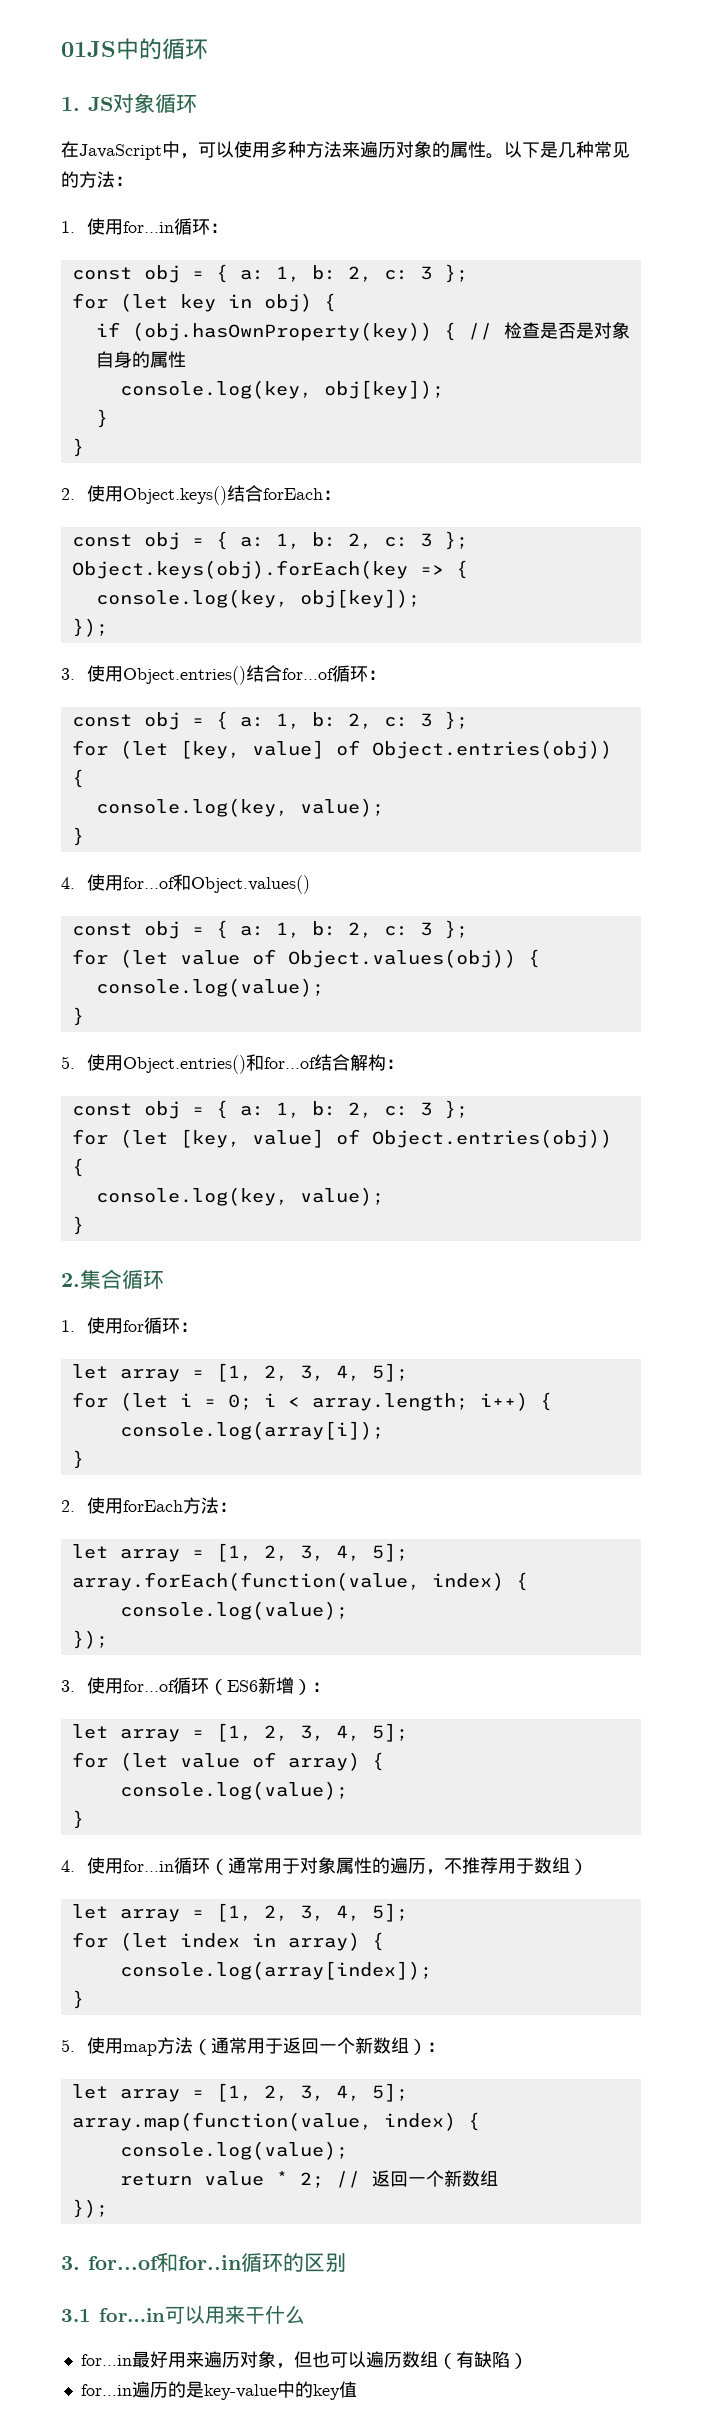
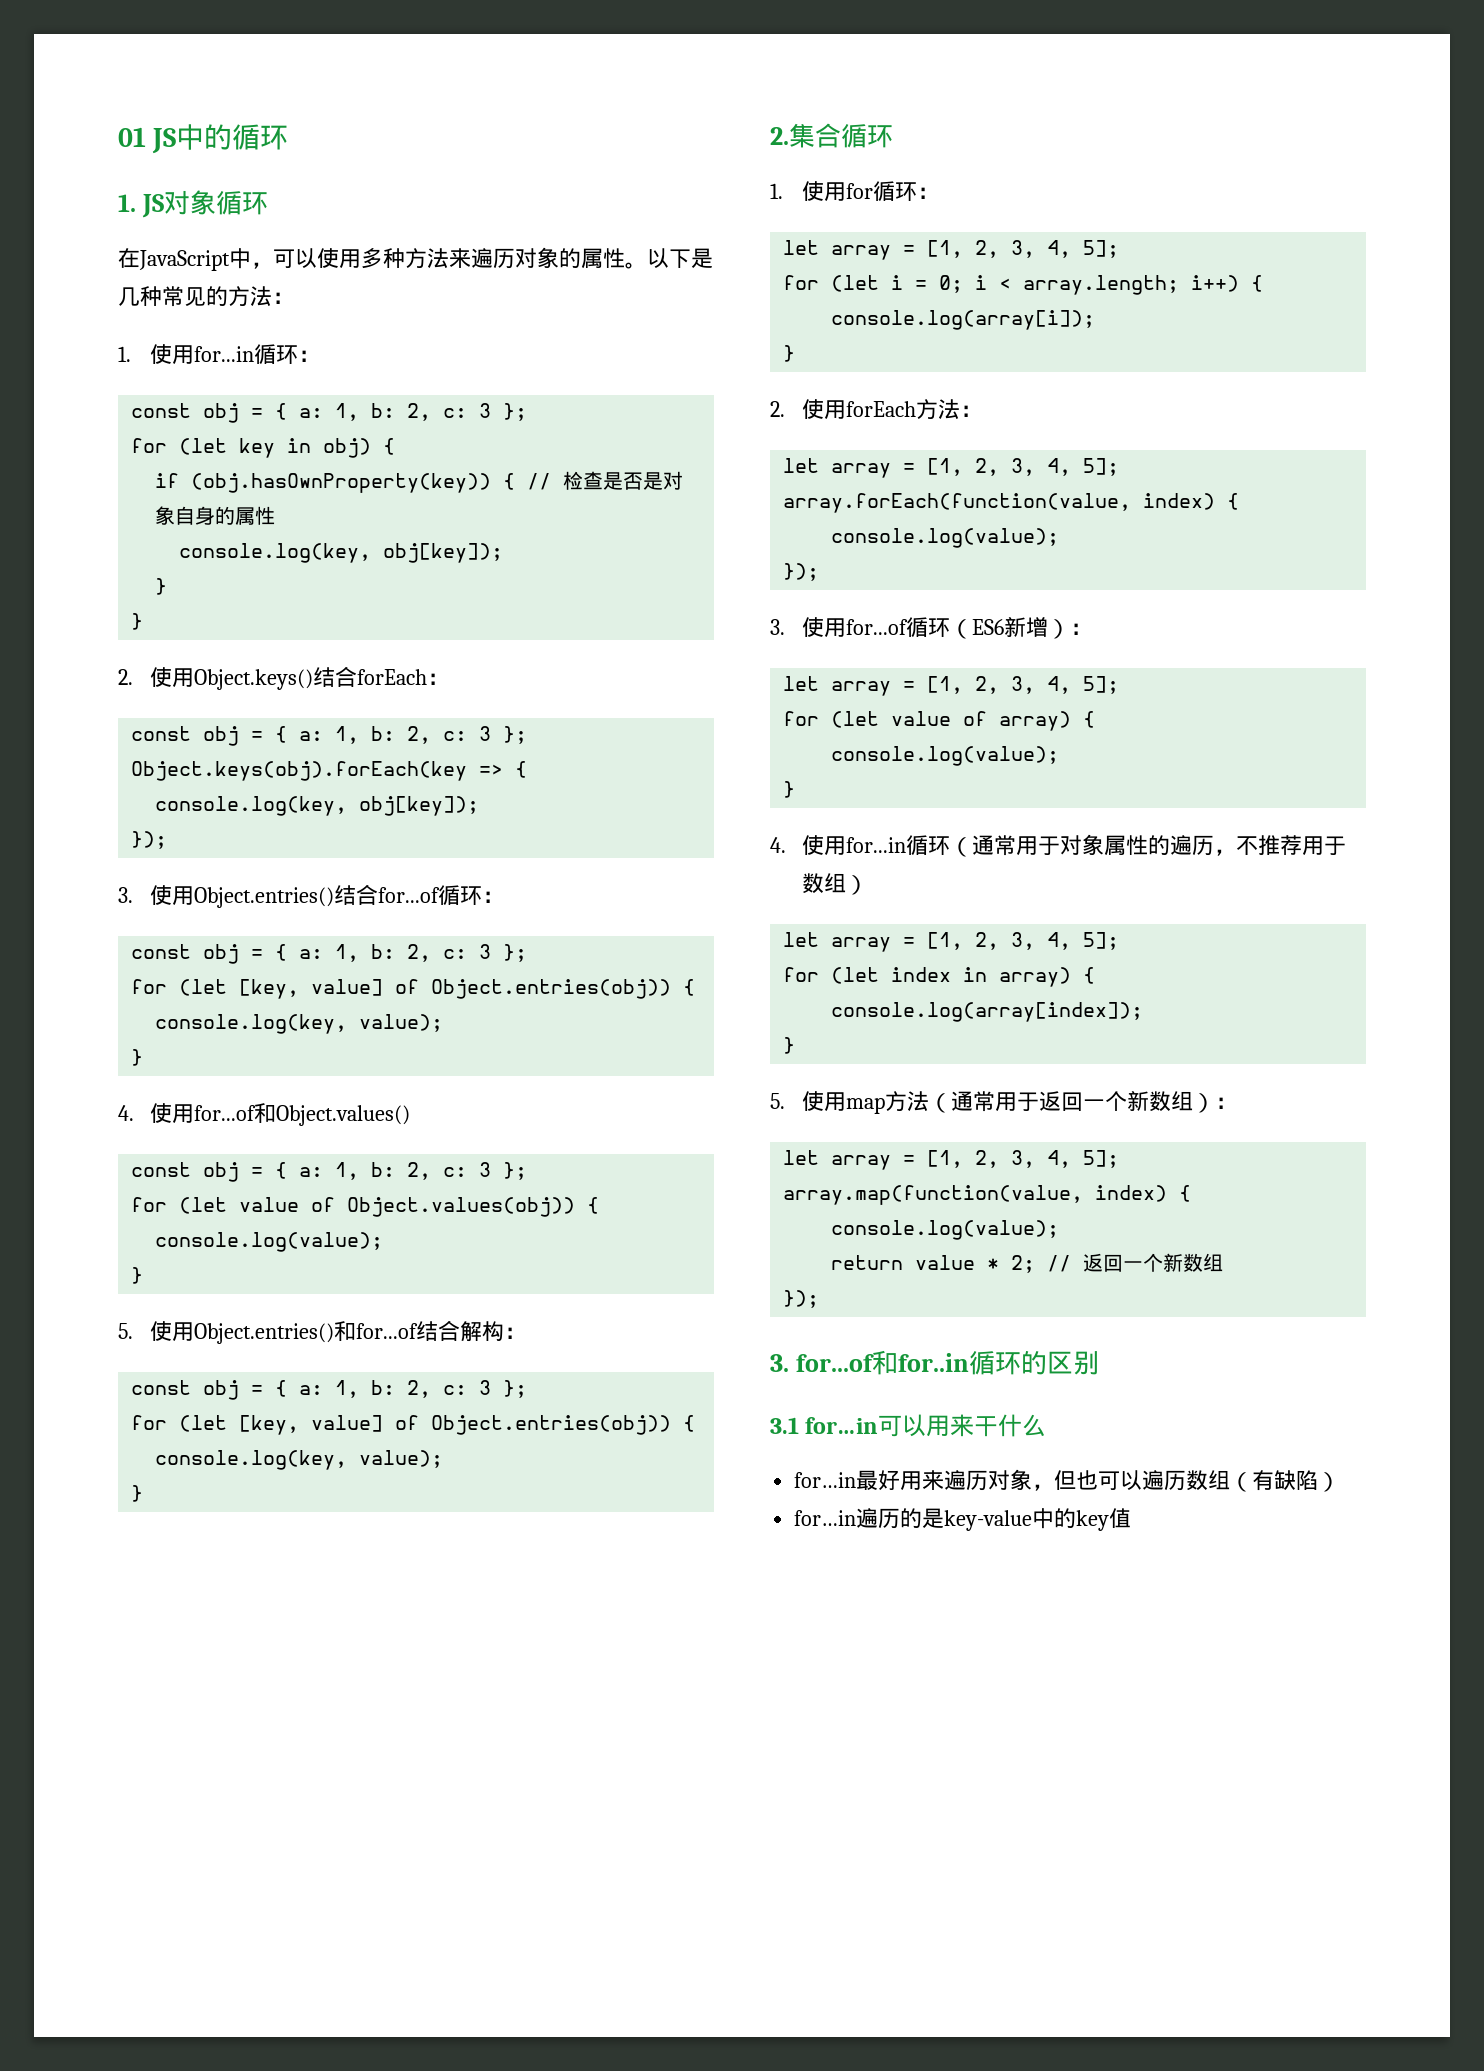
[61,41,116,57] 01JS -> [118,127,177,154] 01 JS

